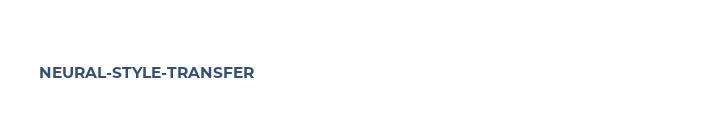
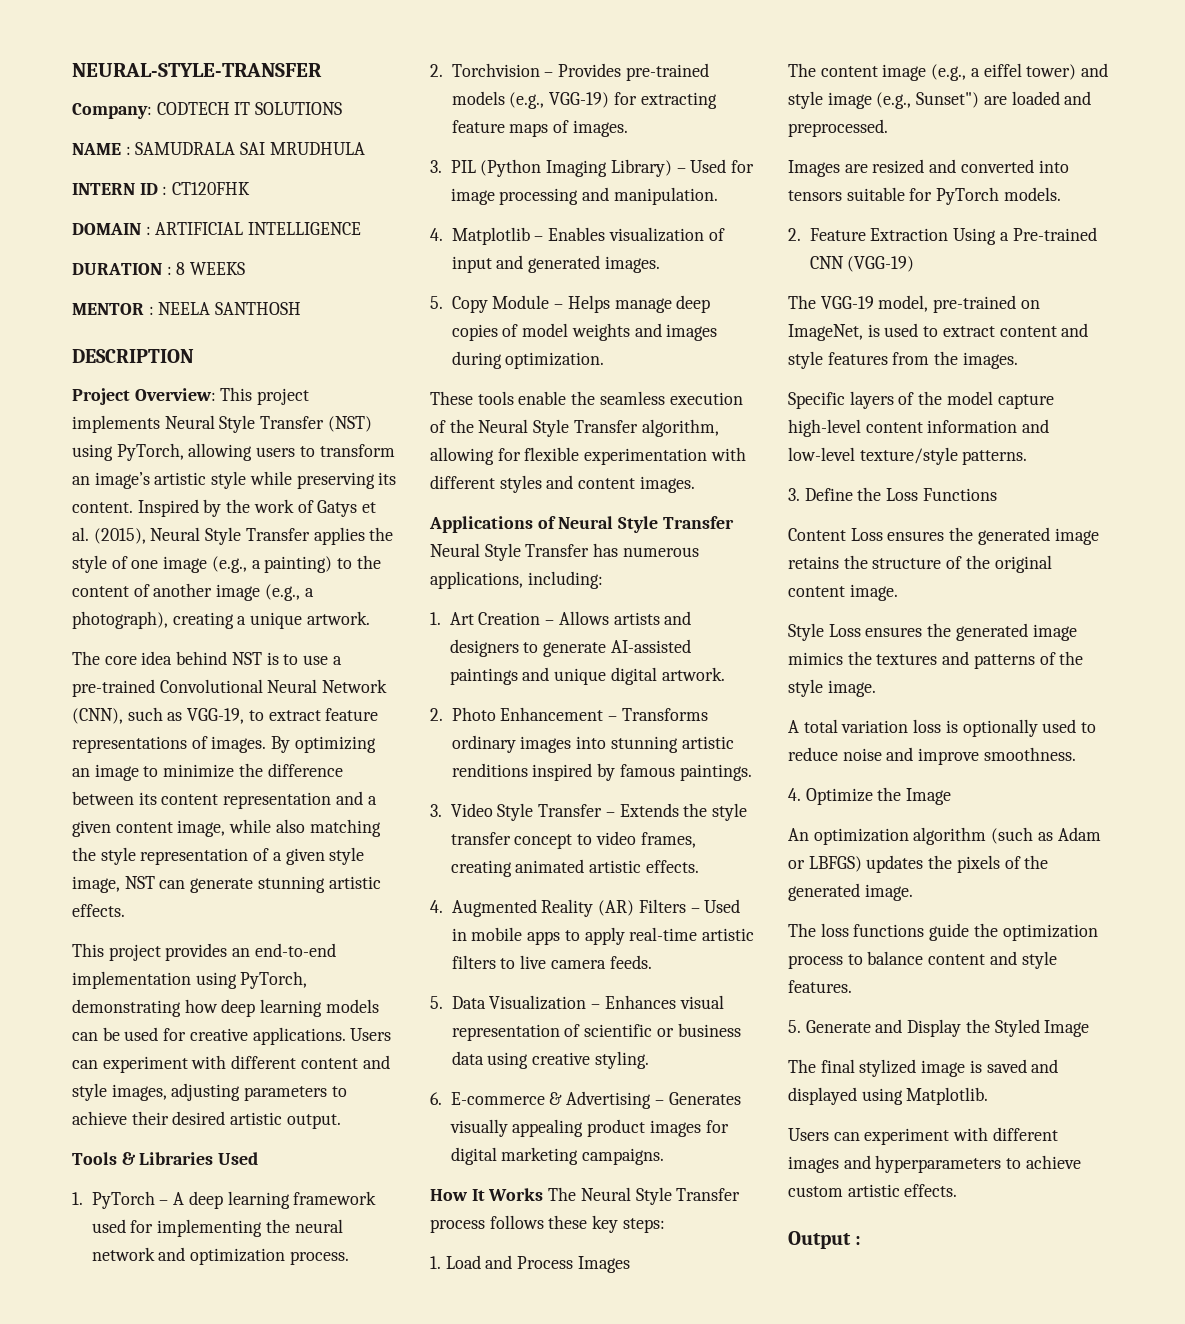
(254, 72) none -> [72,102,343,119] [72,142,365,155] [72,182,251,195] [72,222,362,235] [72,262,246,275] [72,302,302,315] [72,349,194,363] [72,387,310,405] [72,415,372,433] [72,443,395,461] [72,471,397,489] [72,499,377,517] [72,527,394,545] [72,555,381,573] [72,583,314,601] [72,611,370,629] [72,651,342,665] [72,679,388,697] [72,707,379,724] [72,736,376,753] [72,763,343,781] [72,791,377,809] [72,819,381,837] [72,847,365,865] [72,876,381,893] [72,904,125,917] [72,943,336,961] [72,971,308,989] [72,999,379,1017] [72,1027,392,1045] [72,1055,390,1073] [72,1083,347,1101] [72,1111,341,1129] [72,1152,259,1165] [72,1191,377,1209] [91,1219,343,1237] [91,1247,349,1265] [430,63,709,81] [451,91,717,109] [451,120,628,137] [430,159,755,177] [450,187,718,205] [430,227,725,245] [451,255,660,273] [430,295,711,313] [451,323,718,341] [451,351,605,369] [430,391,743,405] [430,419,719,437] [430,447,746,465] [430,475,695,493] [429,516,734,533] [430,543,699,561] [430,571,603,589] [430,611,692,625] [449,639,691,657] [449,667,725,685] [430,707,708,721] [451,735,734,753] [451,763,752,781] [430,803,748,821] [450,831,696,849] [450,859,699,877] [430,899,741,917] [451,927,755,945] [451,955,652,969] [430,995,724,1010] [451,1023,741,1041] [451,1051,649,1069] [430,1091,741,1109] [449,1119,729,1137] [450,1147,665,1165] [430,1187,741,1205] [430,1215,665,1233] [430,1255,630,1273] [788,63,1109,81] [788,91,1092,109] [788,119,888,137] [788,159,1069,177] [788,187,1061,205] [788,227,1097,245] [809,256,915,272] [788,295,1040,313] [788,323,1089,341] [788,351,1018,369] [788,391,1054,409] [788,419,1050,437] [788,447,1028,465] [788,487,997,501] [788,527,1099,545] [788,555,1052,573] [788,584,898,601] [788,623,1077,641] [788,651,1084,669] [788,679,876,697] [788,719,1097,737] [788,747,1076,765] [788,787,952,805] [788,827,1101,845] [788,855,1049,873] [788,883,913,901] [788,923,1098,941] [788,951,1057,969] [788,980,852,993] [788,1019,1090,1037] [788,1059,1059,1077] [788,1087,989,1105] [788,1127,1058,1145] [788,1155,1081,1173] [788,1184,958,1197] [788,1231,862,1249] // Company: CODTECH IT SOLUTIONS // NAME : SAMUDRALA SAI MRUDHULA // INTERN ID : CT120FHK // DOMAIN : ARTIFICIAL INTELLIGENCE // DURATION : 8 WEEKS // MENTOR : NEELA SANTHOSH // DESCRIPTION // Project Overview: This project implements Neural Style Transfer (NST) using PyTorch, allowing users to transform an image’s artistic style while preserving its content. Inspired by the work of Gatys et al. (2015), Neural Style Transfer applies the style of one image (e.g., a painting) to the content of another image (e.g., a photograph), creating a unique artwork. // The core idea behind NST is to use a pre-trained Convolutional Neural Network (CNN), such as VGG-19, to extract feature representations of images. By optimizing an image to minimize the difference between its content representation and a given content image, while also matching the style representation of a given style image, NST can generate stunning artistic effects. // This project provides an end-to-end implementation using PyTorch, demonstrating how deep learning models can be used for creative applications. Users can experiment with different content and style images, adjusting parameters to achieve their desired artistic output. // Tools & Libraries Used // 1. PyTorch – A deep learning framework used for implementing the neural network and optimization process. // 2. Torchvision – Provides pre-trained models (e.g., VGG-19) for extracting feature maps of images. // 3. PIL (Python Imaging Library) – Used for image processing and manipulation. // 4. Matplotlib – Enables visualization of input and generated images. // 5. Copy Module – Helps manage deep copies of model weights and images during optimization. // These tools enable the seamless execution of the Neural Style Transfer algorithm, allowing for flexible experimentation with different styles and content images. // Applications of Neural Style Transfer Neural Style Transfer has numerous applications, including: // 1. Art Creation – Allows artists and designers to generate AI-assisted paintings and unique digital artwork. // 2. Photo Enhancement – Transforms ordinary images into stunning artistic renditions inspired by famous paintings. // 3. Video Style Transfer – Extends the style transfer concept to video frames, creating animated artistic effects. // 4. Augmented Reality (AR) Filters – Used in mobile apps to apply real-time artistic filters to live camera feeds. // 5. Data Visualization – Enhances visual representation of scientific or business data using creative styling. // 6. E-commerce & Advertising – Generates visually appealing product images for digital marketing campaigns. // How It Works The Neural Style Transfer process follows these key steps: // 1. Load and Process Images // The content image (e.g., a eiffel tower) and style image (e.g., Sunset") are loaded and preprocessed. // Images are resized and converted into tensors suitable for PyTorch models. // 2. Feature Extraction Using a Pre-trained CNN (VGG-19) // The VGG-19 model, pre-trained on ImageNet, is used to extract content and style features from the images. // Specific layers of the model capture high-level content information and low-level texture/style patterns. // 3. Define the Loss Functions // Content Loss ensures the generated image retains the structure of the original content image. // Style Loss ensures the generated image mimics the textures and patterns of the style image. // A total variation loss is optionally used to reduce noise and improve smoothness. // 4. Optimize the Image // An optimization algorithm (such as Adam or LBFGS) updates the pixels of the generated image. // The loss functions guide the optimization process to balance content and style features. // 5. Generate and Display the Styled Image // The final stylized image is saved and displayed using Matplotlib. // Users can experiment with different images and hyperparameters to achieve custom artistic effects. // Output :

